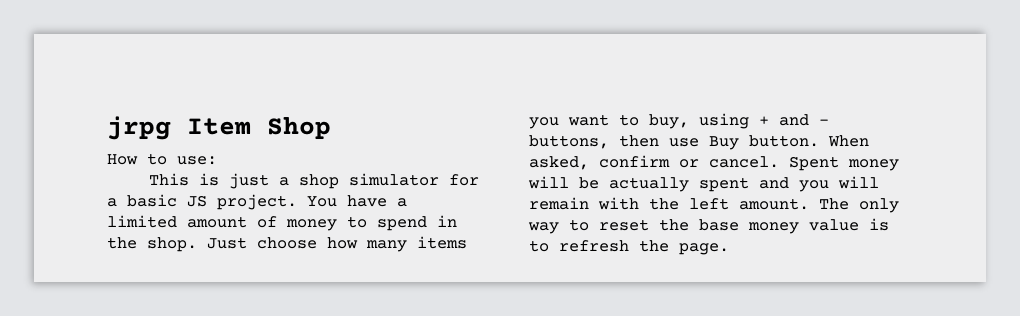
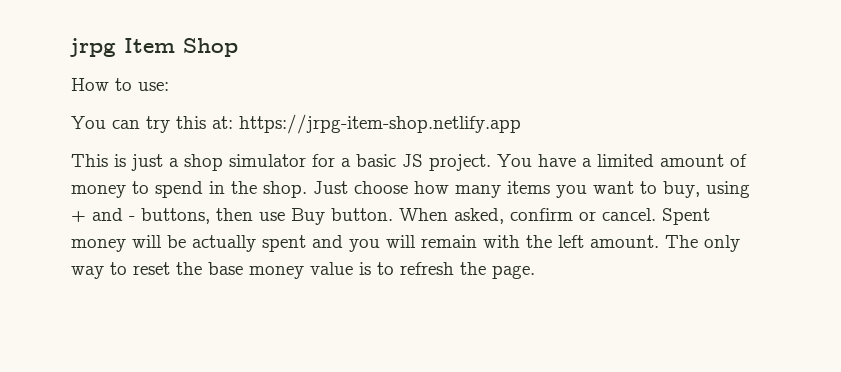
(217, 160) none -> [71,114,521,134] // You can try this at: https://jrpg-item-shop.netlify.app

